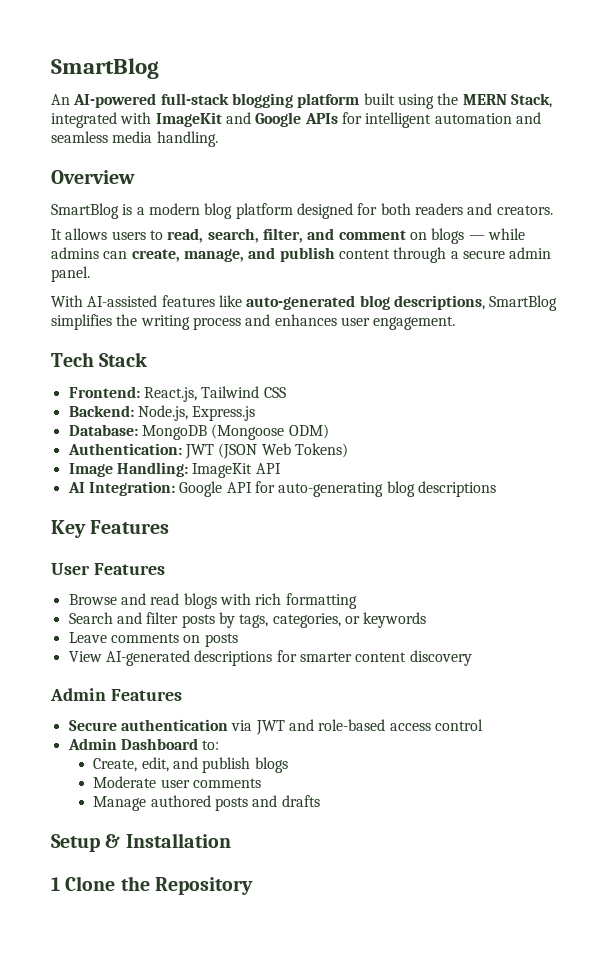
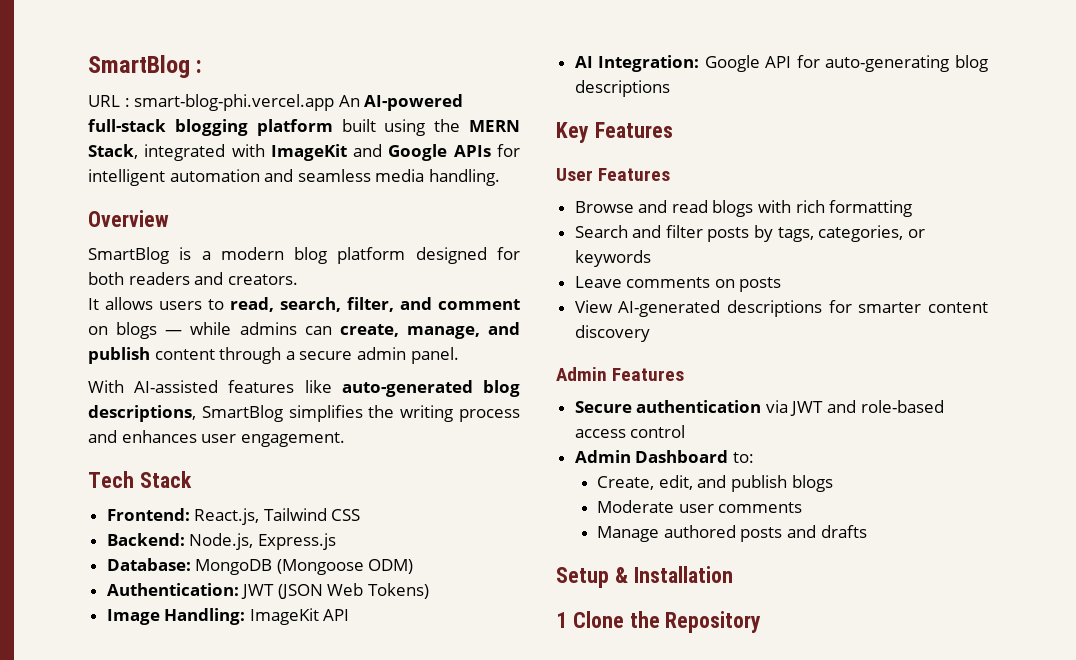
[51,58,159,79] SmartBlog // -> [88,55,203,78] [88,94,335,111] SmartBlog : // URL : smart-blog-phi.vercel.app

